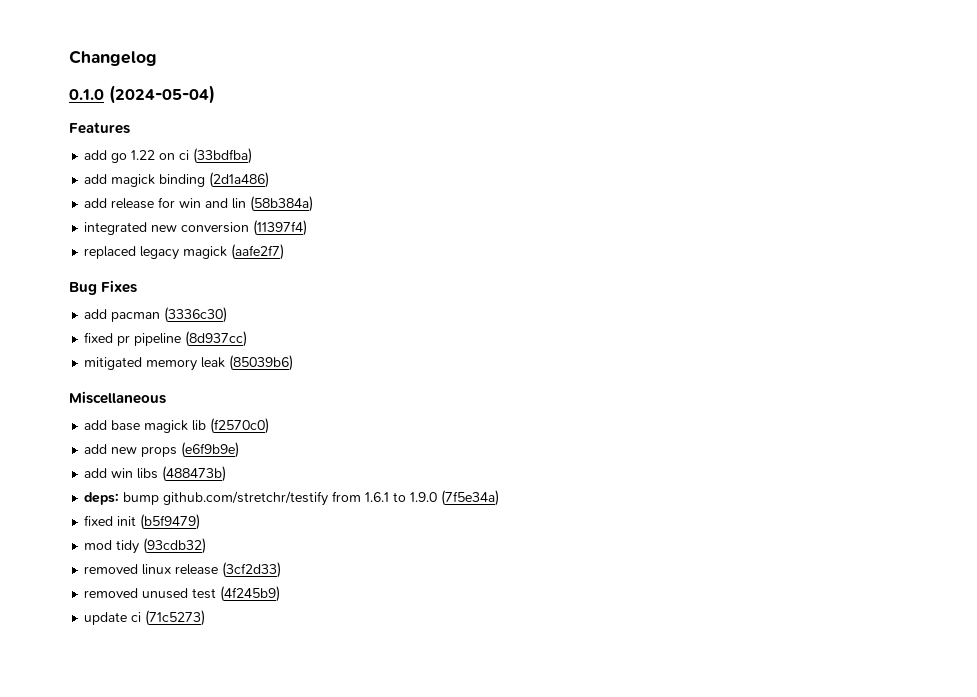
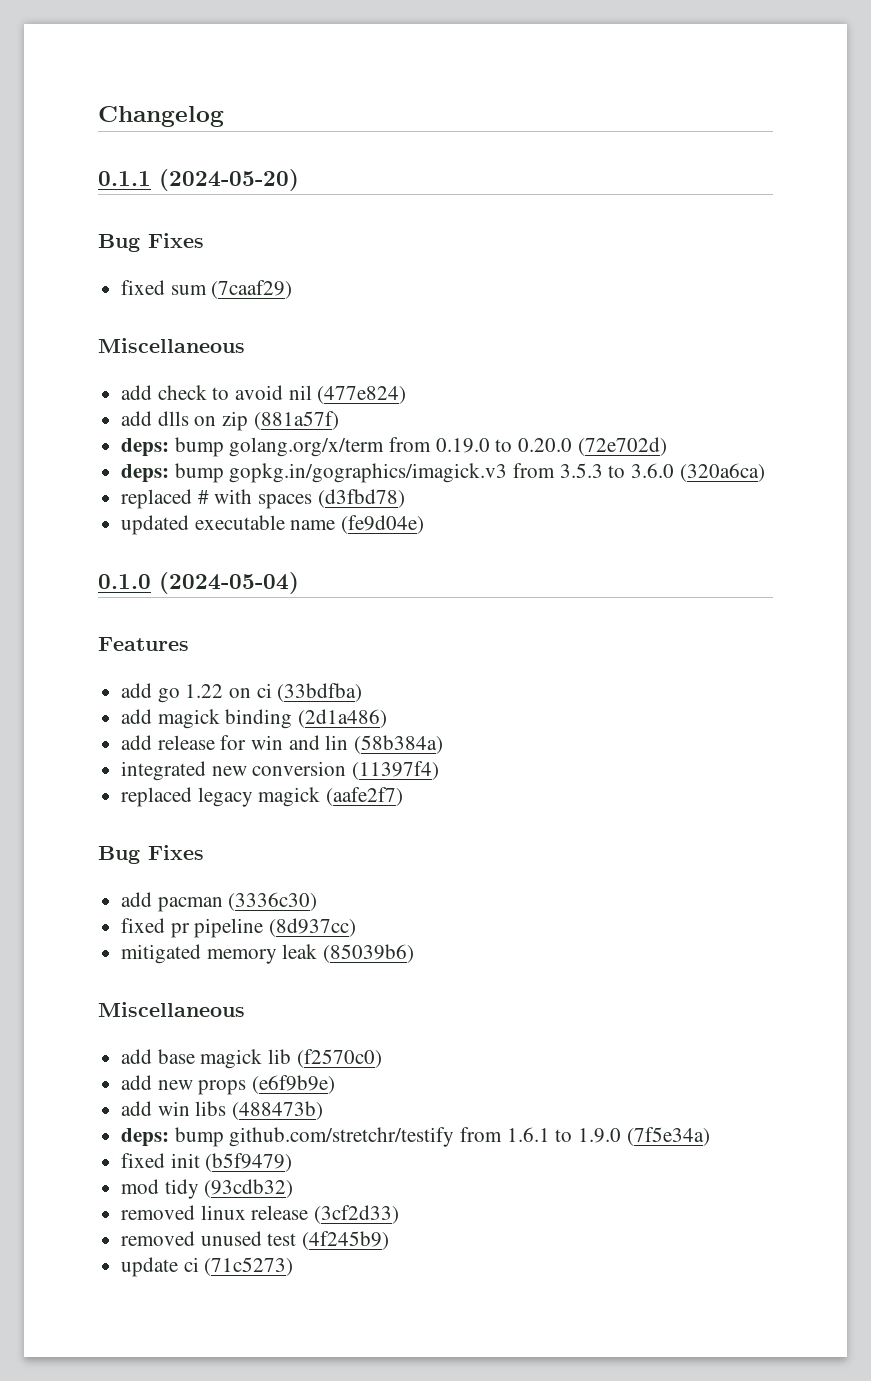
(157, 58) none -> [98,169,299,191] [98,233,204,252] [121,280,293,299] [98,338,245,353] [121,385,407,404] [121,411,339,431] [121,437,667,457] [121,463,765,483] [121,489,405,509] [121,515,425,535] // 0.1.1 (2024-05-20) // Bug Fixes // fixed sum (7caaf29) // Miscellaneous // add check to avoid nil (477e824) // add dlls on zip (881a57f) // deps: bump golang.org/x/term from 0.19.0 to 0.20.0 (72e702d) // deps: bump gopkg.in/gographics/imagick.v3 from 3.5.3 to 3.6.0 (320a6ca) // replaced # with spaces (d3fbd78) // updated executable name (fe9d04e)

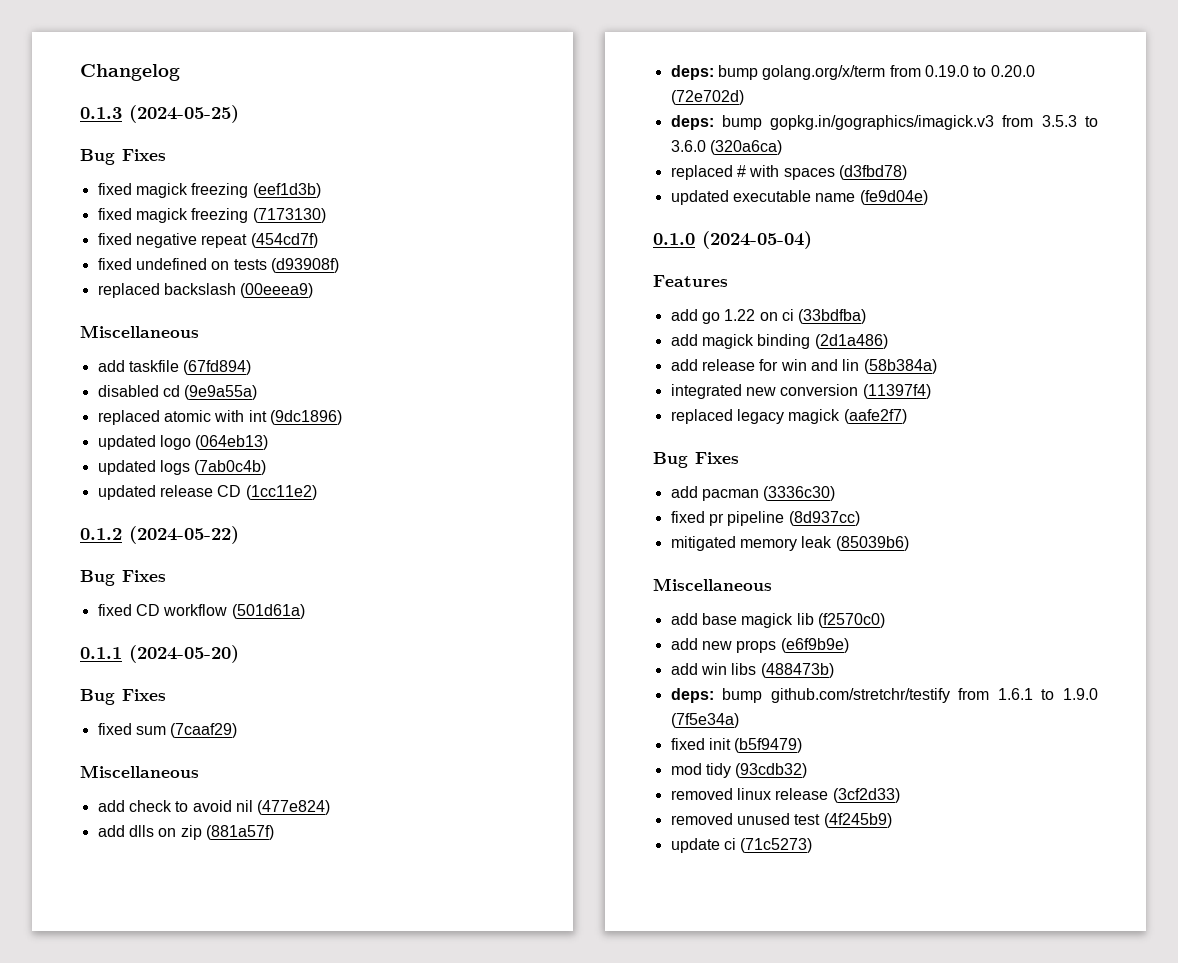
(224, 116) none -> [80,105,239,123] [80,149,166,165] [97,183,321,198] [97,208,326,223] [97,233,318,248] [97,258,339,273] [97,283,314,298] [80,325,199,338] [97,360,252,375] [97,385,258,400] [97,410,342,425] [97,435,269,450] [97,460,267,475] [97,485,317,500] [80,526,239,544] [80,570,166,586] [97,604,305,619] // 0.1.3 (2024-05-25) // Bug Fixes // fixed magick freezing (eef1d3b) // fixed magick freezing (7173130) // fixed negative repeat (454cd7f) // fixed undefined on tests (d93908f) // replaced backslash (00eeea9) // Miscellaneous // add taskfile (67fd894) // disabled cd (9e9a55a) // replaced atomic with int (9dc1896) // updated logo (064eb13) // updated logs (7ab0c4b) // updated release CD (1cc11e2) // 0.1.2 (2024-05-22) // Bug Fixes // fixed CD workflow (501d61a)

